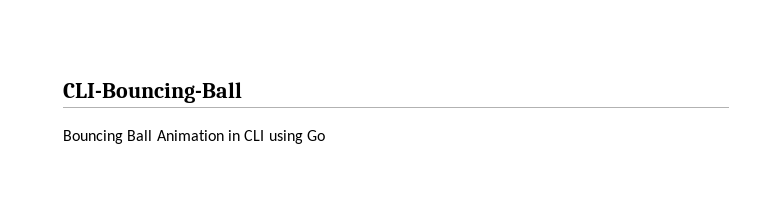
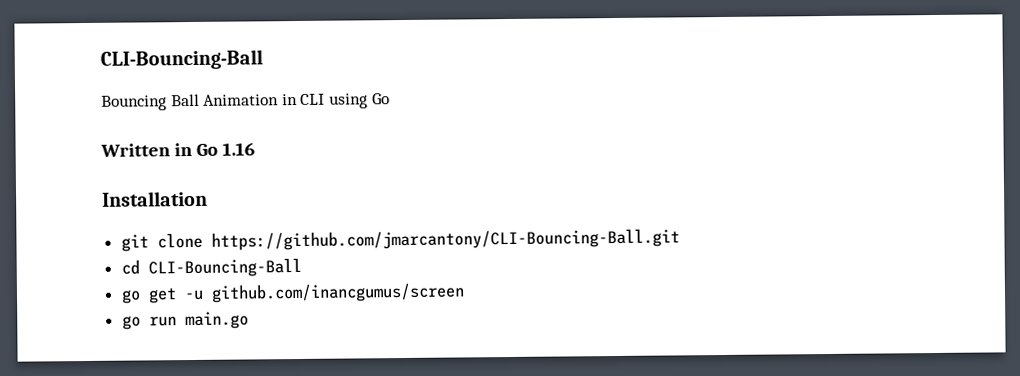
(325, 135) none -> [100,142,255,157] [102,190,208,207] [120,228,680,252] [120,257,302,278] [120,282,465,304] [121,311,249,330] // Written in Go 1.16 // Installation // git clone https://github.com/jmarcantony/CLI-Bouncing-Ball.git // cd CLI-Bouncing-Ball // go get -u github.com/inancgumus/screen // go run main.go

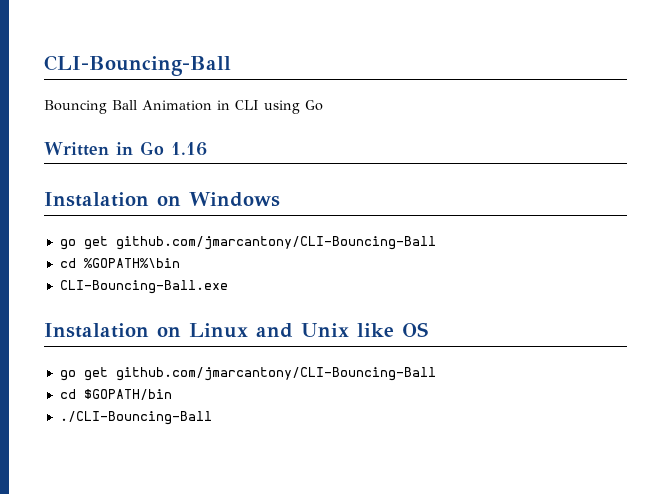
[102,190,208,207] [120,228,680,252] [120,257,302,278] [120,282,465,304] [121,311,249,330] Installation // git clone https://github.com/jmarcantony/CLI-Bouncing-Ball.git // cd CLI-Bouncing-Ball // go get -u github.com/inancgumus/screen // go run main.go -> [44,192,280,207] [59,236,436,250] [59,258,180,268] [59,280,228,294] [44,322,428,338] [59,367,436,381] [59,389,172,400] [59,411,212,425] Instalation on Windows // go get github.com/jmarcantony/CLI-Bouncing-Ball // cd %GOPATH%\bin // CLI-Bouncing-Ball.exe // Instalation on Linux and Unix like OS // go get github.com/jmarcantony/CLI-Bouncing-Ball // cd $GOPATH/bin // ./CLI-Bouncing-Ball

